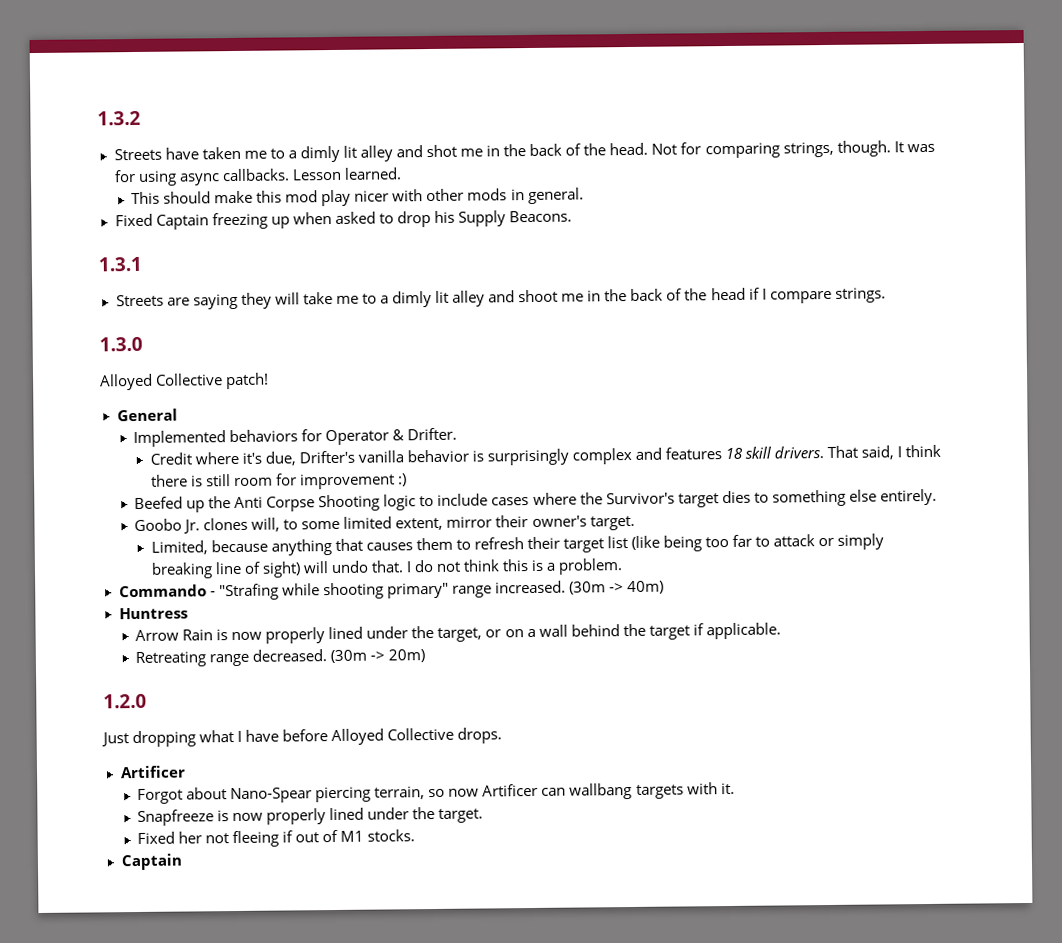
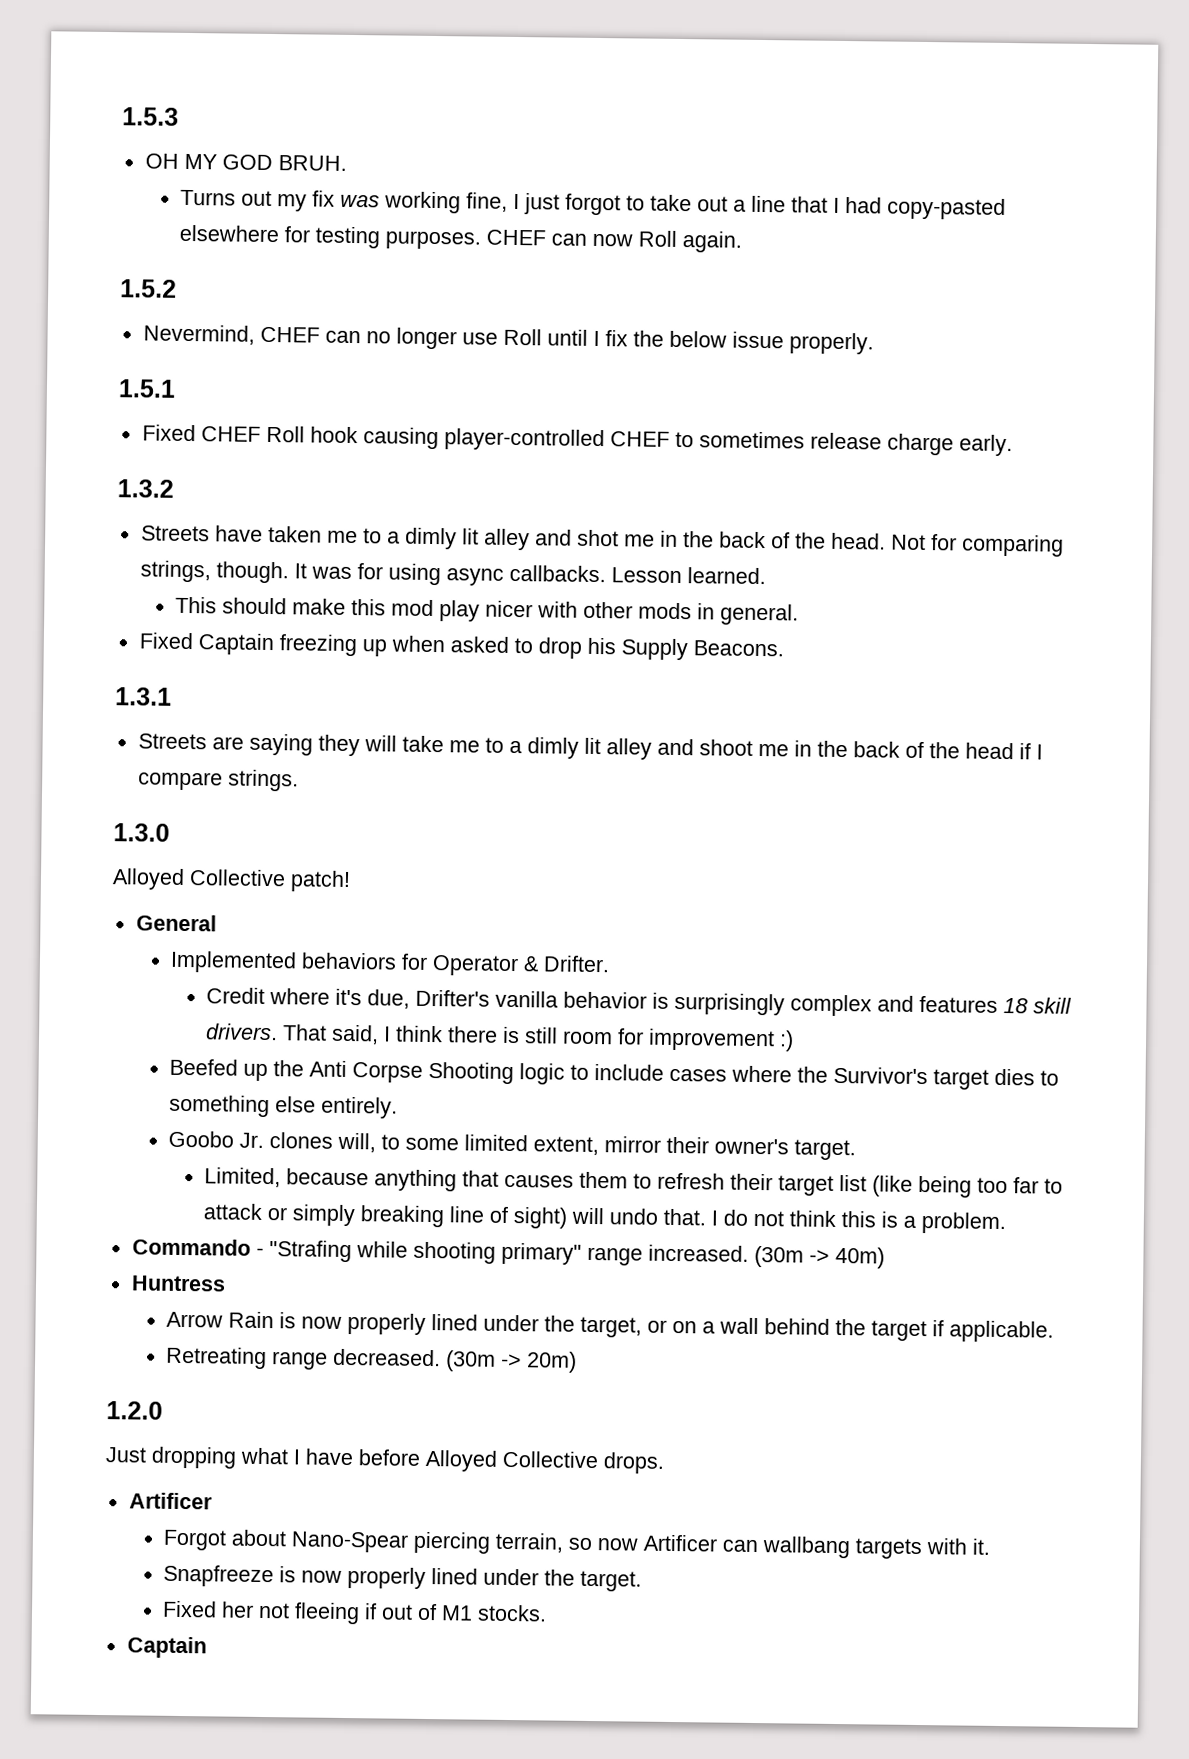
(97, 118) none -> [122,107,179,126] [144,153,347,171] [180,189,1007,220] [179,224,743,253] [120,279,177,298] [142,324,874,355] [118,379,176,398] [141,424,1013,457] 1.5.3 // OH MY GOD BRUH. // Turns out my fix was working fine, I just forgot to take out a line that I had copy-pasted elsewhere for testing purposes. CHEF can now Roll again. // 1.5.2 // Nevermind, CHEF can no longer use Roll until I fix the below issue properly. // 1.5.1 // Fixed CHEF Roll hook causing player-controlled CHEF to sometimes release charge early. //

